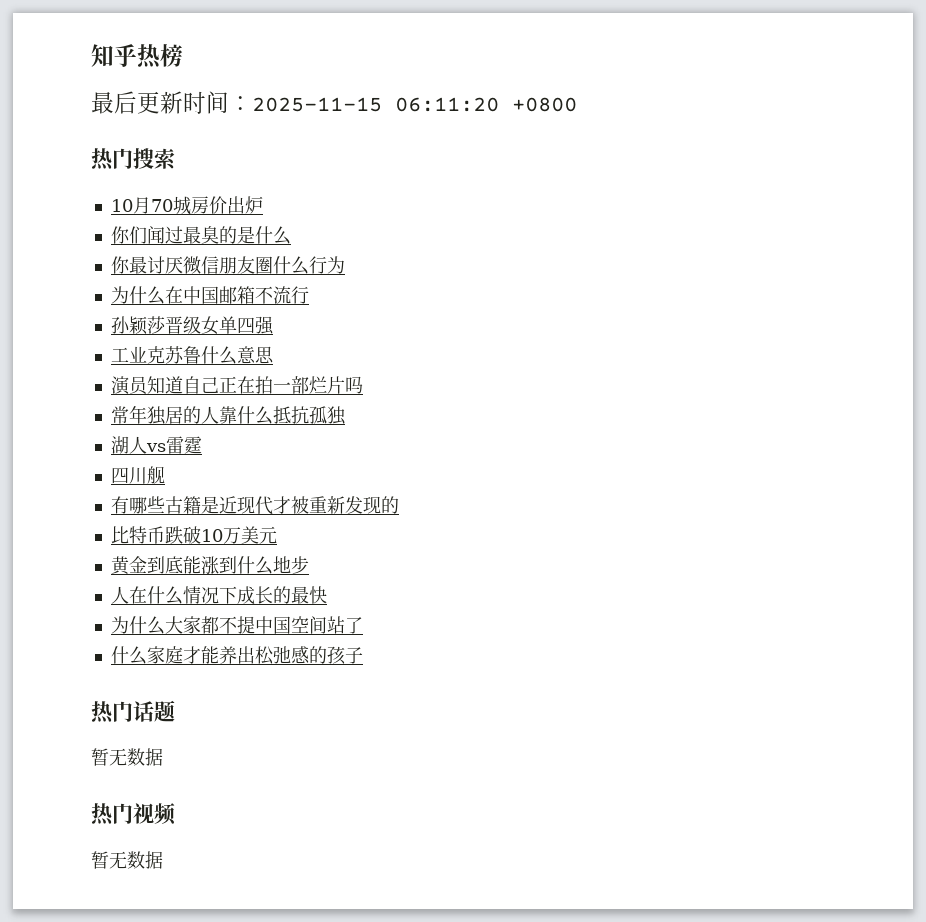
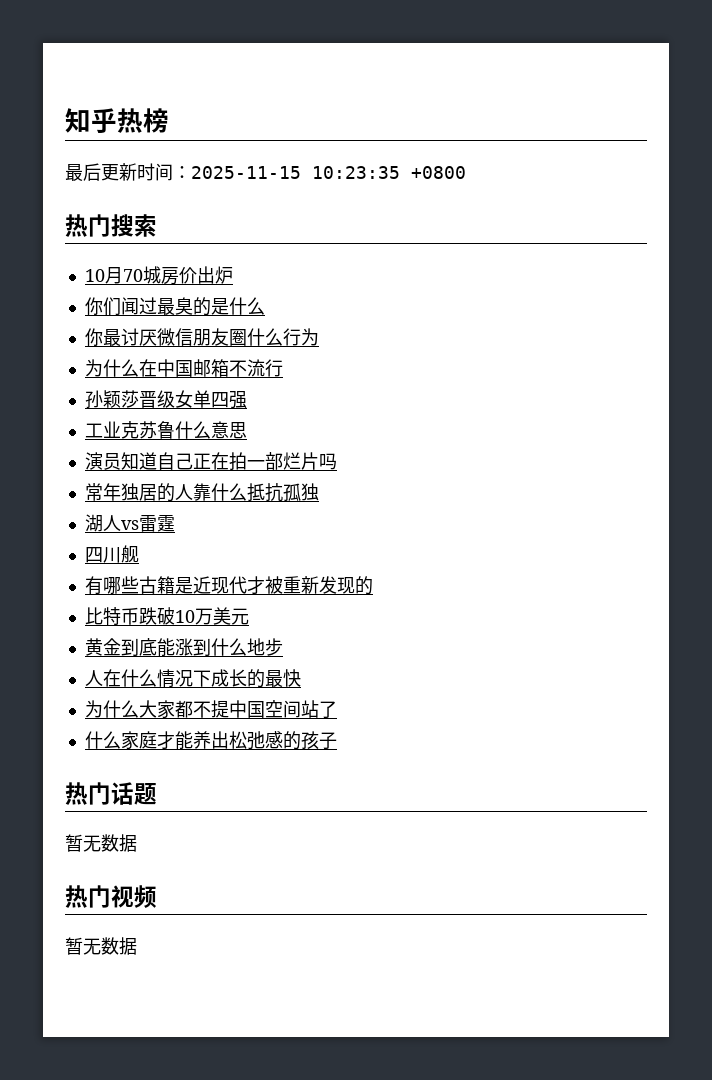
[395,97,499,112] 06:11:20 -> [312,166,400,179] 10:23:35

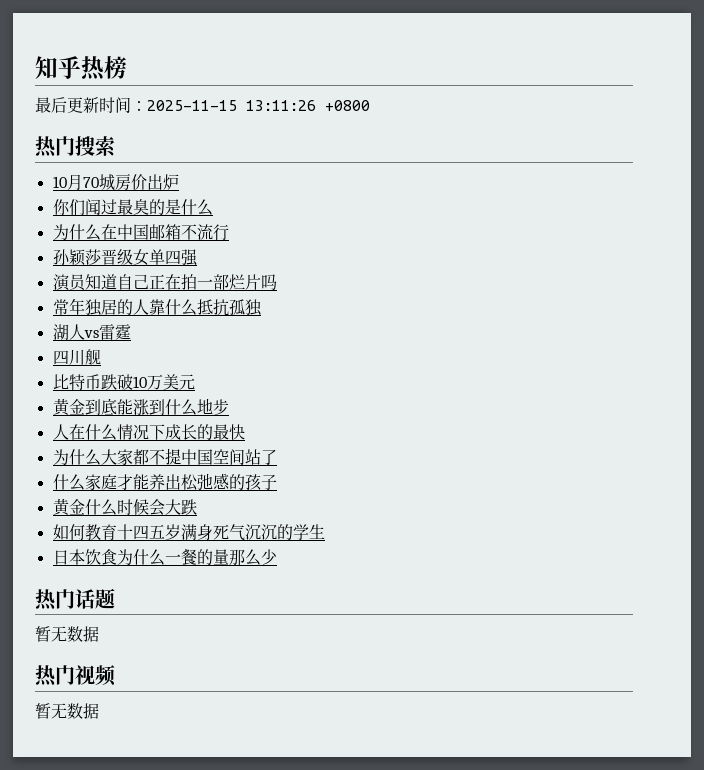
[312,166,400,179] 10:23:35 -> [246,100,316,111] 13:11:26
[84,328,319,346] // 你最讨厌微信朋友圈什么行为 -> (213, 207) none
[84,421,247,439] // 工业克苏鲁什么意思 -> (198, 257) none
[84,576,373,595] // 有哪些古籍是近现代才被重新发现的 -> (101, 357) none
(337, 741) none -> [52,498,197,516] [52,524,325,541] [52,548,277,566] // 黄金什么时候会大跌 // 如何教育十四五岁满身死气沉沉的学生 // 日本饮食为什么一餐的量那么少

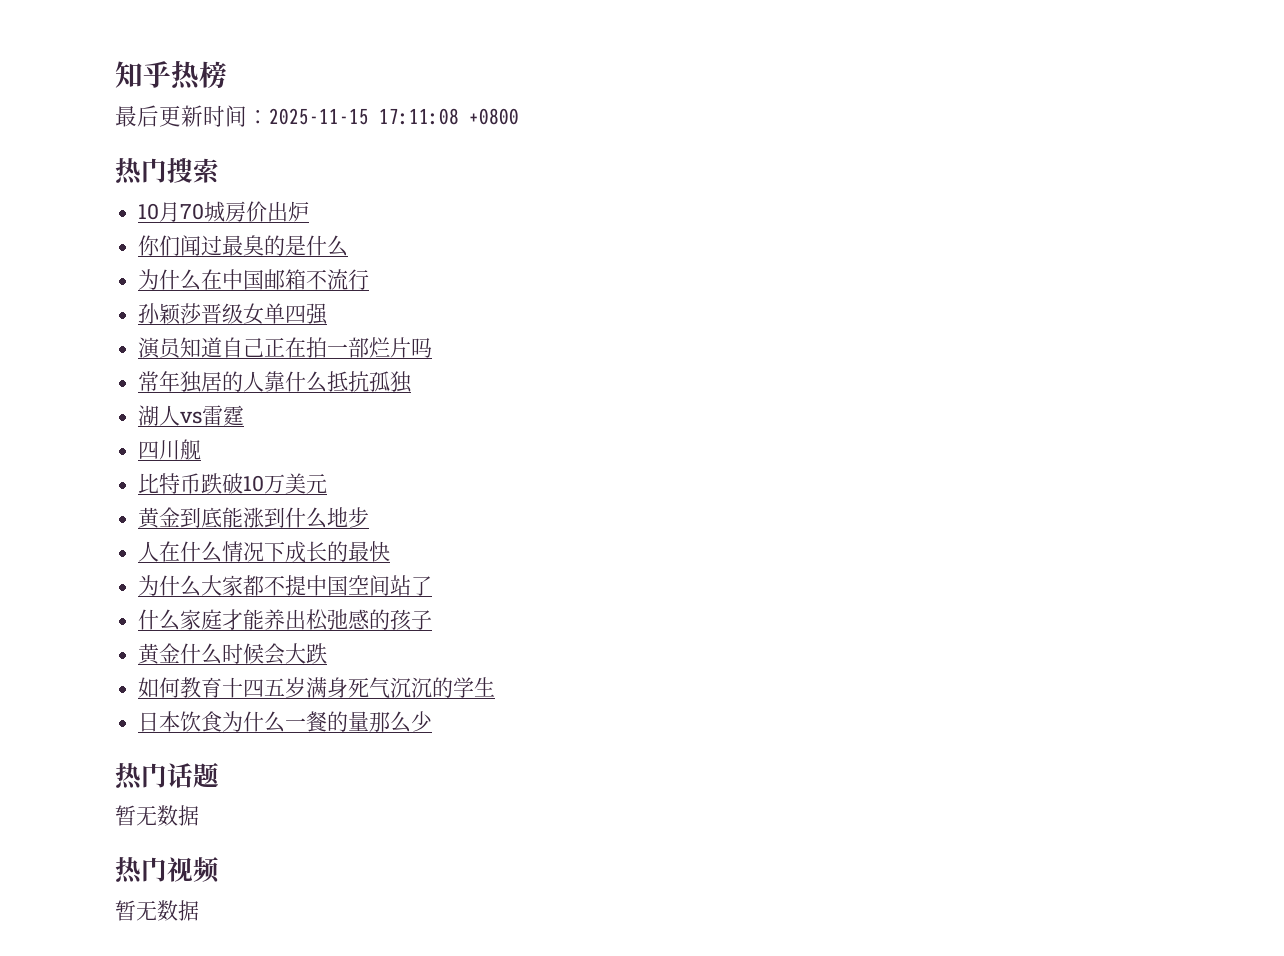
[246,100,316,111] 13:11:26 -> [379,108,459,125] 17:11:08

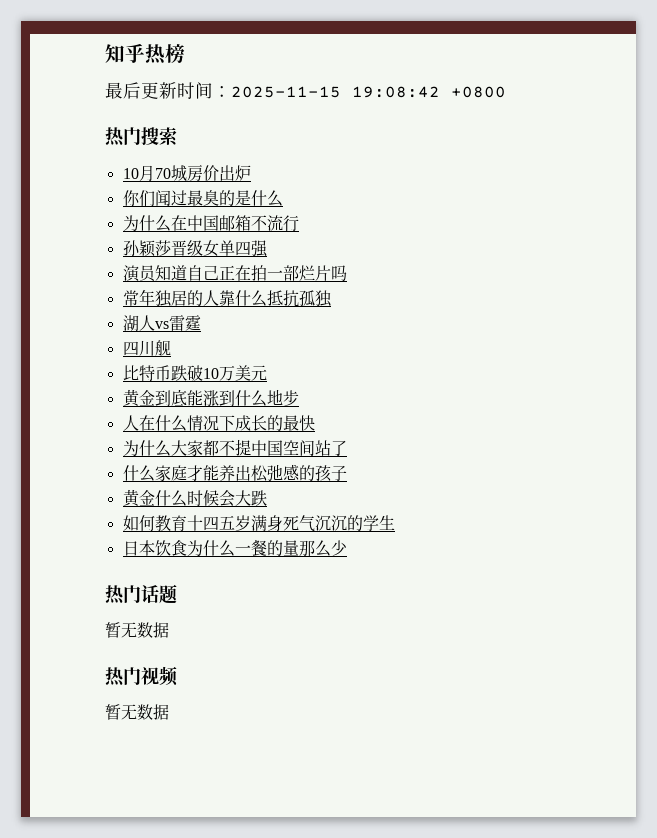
[379,108,459,125] 17:11:08 -> [352,86,440,98] 19:08:42

